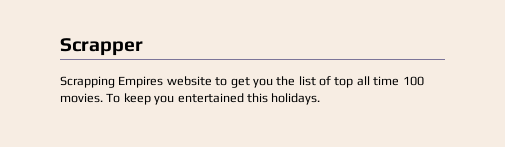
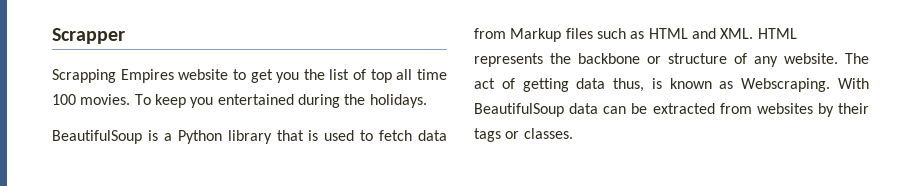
[246,93,268,103] this -> [297,94,366,108] during the
(321, 99) none -> [52,130,447,144] [474,28,797,42] [474,53,869,67] [474,78,869,92] [474,103,869,117] [474,128,573,142] // BeautifulSoup is a Python library that is used to fetch data from Markup files such as HTML and XML. HTML represents the backbone or structure of any website. The act of getting data thus, is known as Webscraping. With BeautifulSoup data can be extracted from websites by their tags or classes.

